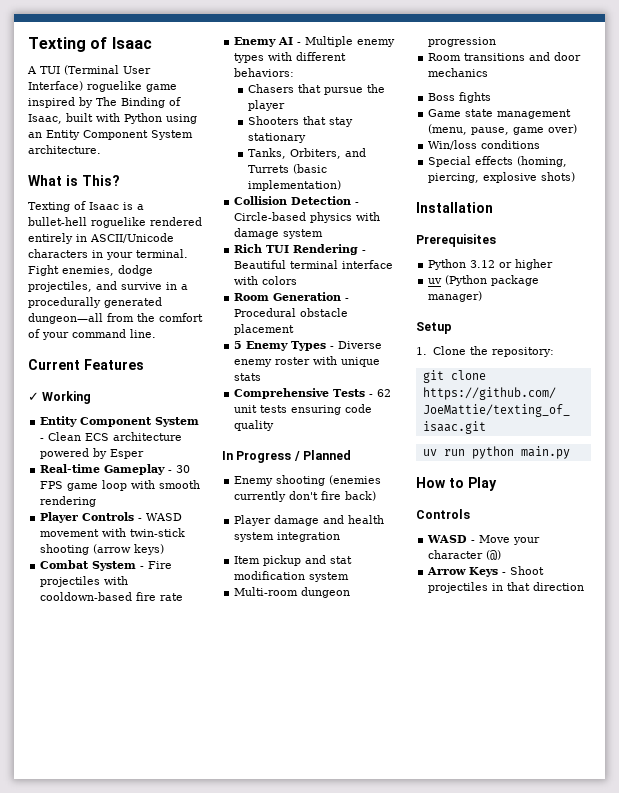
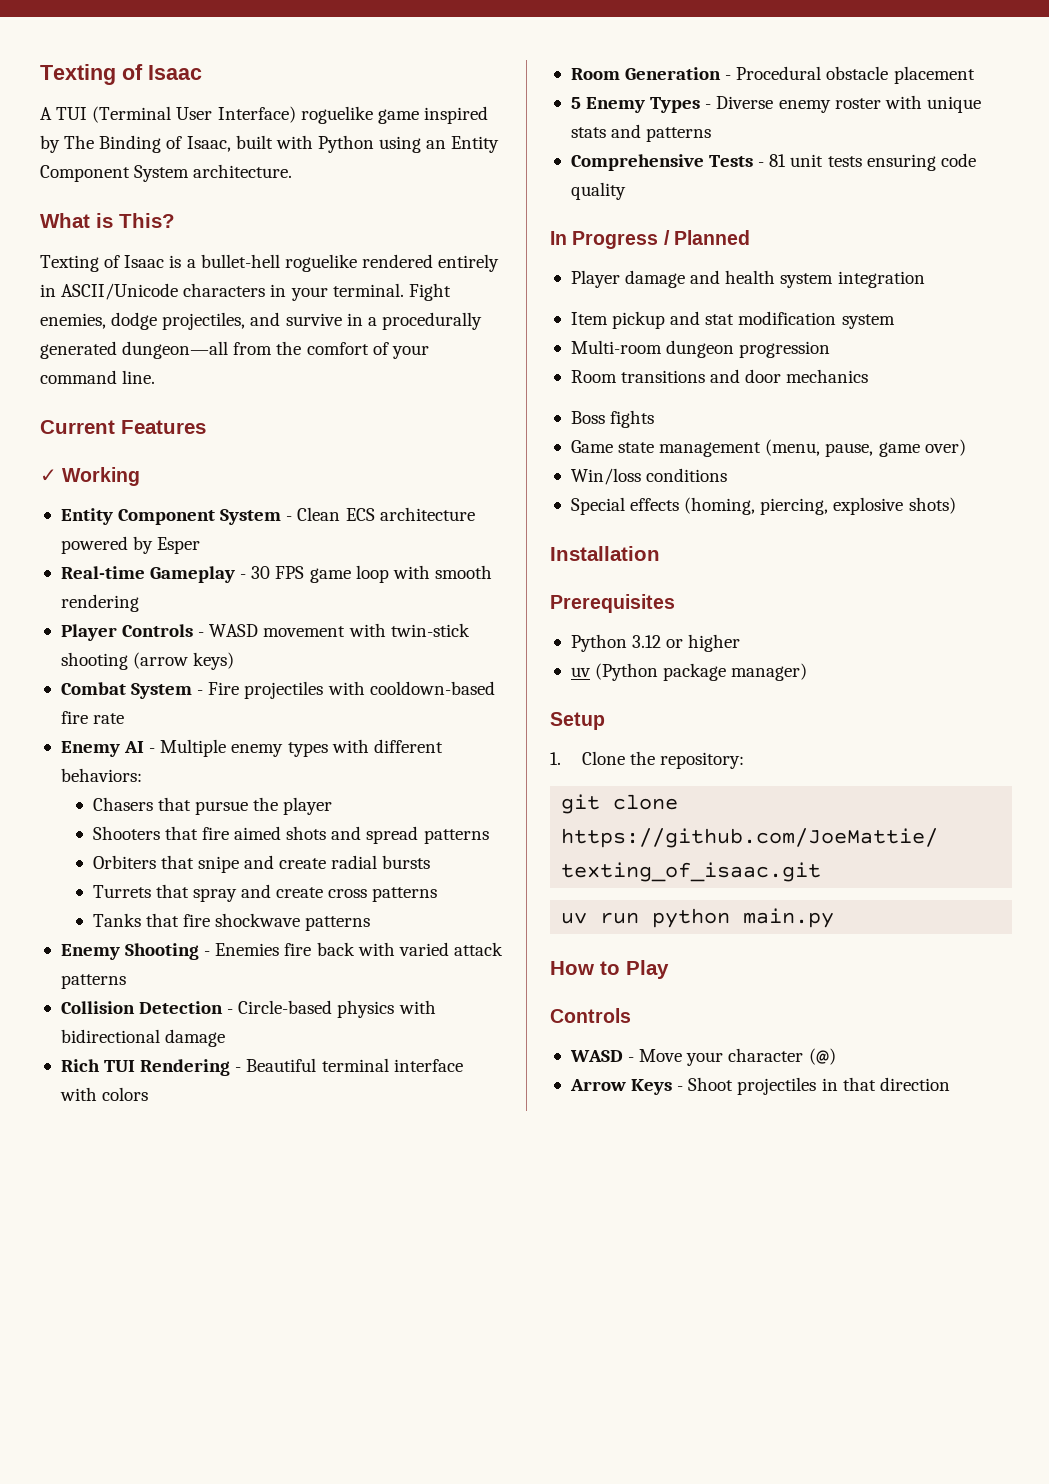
[328,117,353,127] [247,133,306,143] [247,148,366,159] [247,164,327,174] [247,180,341,191] stay stationary // Tanks, Orbiters, and Turrets (basic implementation) -> [201,826,489,844] [92,855,431,873] [92,884,438,902] [92,913,371,931] [60,942,503,960] [60,974,126,989] fire aimed shots and spread patterns // Orbiters that snipe and create radial bursts // Turrets that spray and create cross patterns // Tanks that fire shockwave patterns // Enemy Shooting - Enemies fire back with varied attack patterns
[234,228,324,239] damage system -> [60,1029,226,1047] bidirectional damage
(262, 377) none -> [611,124,712,142] and patterns
[377,389,392,397] 62 -> [769,154,787,167] 81
[234,475,382,486] [234,491,377,502] // Enemy shooting (enemies currently don't fire back) -> (750, 237) none

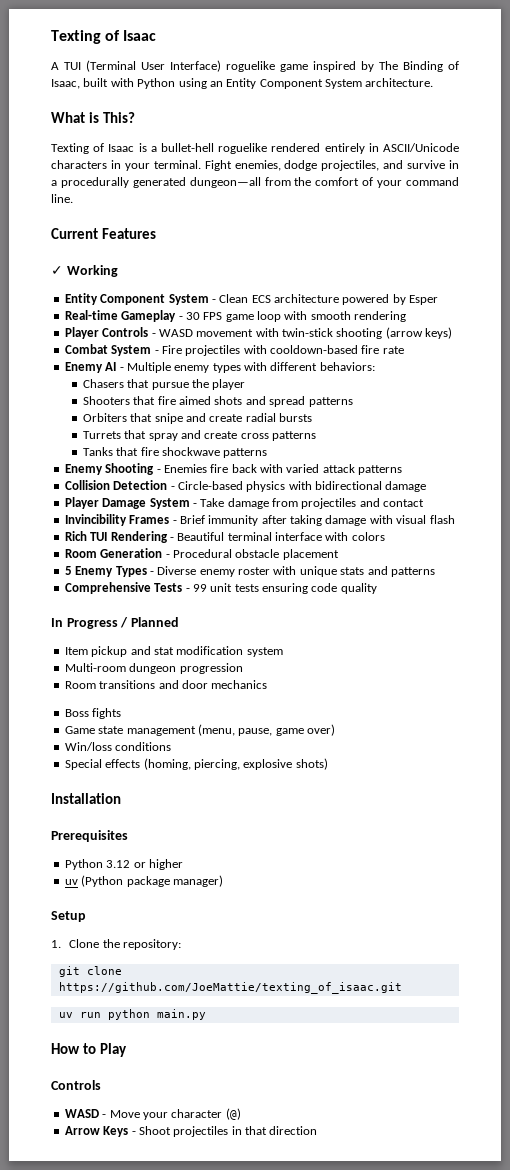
(226, 1038) none -> [64,497,425,509] [64,514,455,526] // Player Damage System - Take damage from projectiles and contact // Invincibility Frames - Brief immunity after taking damage with visual flash
[769,154,787,167] 81 -> [192,584,207,592] 99
[570,270,925,288] // Player damage and health system integration -> (179, 622) none

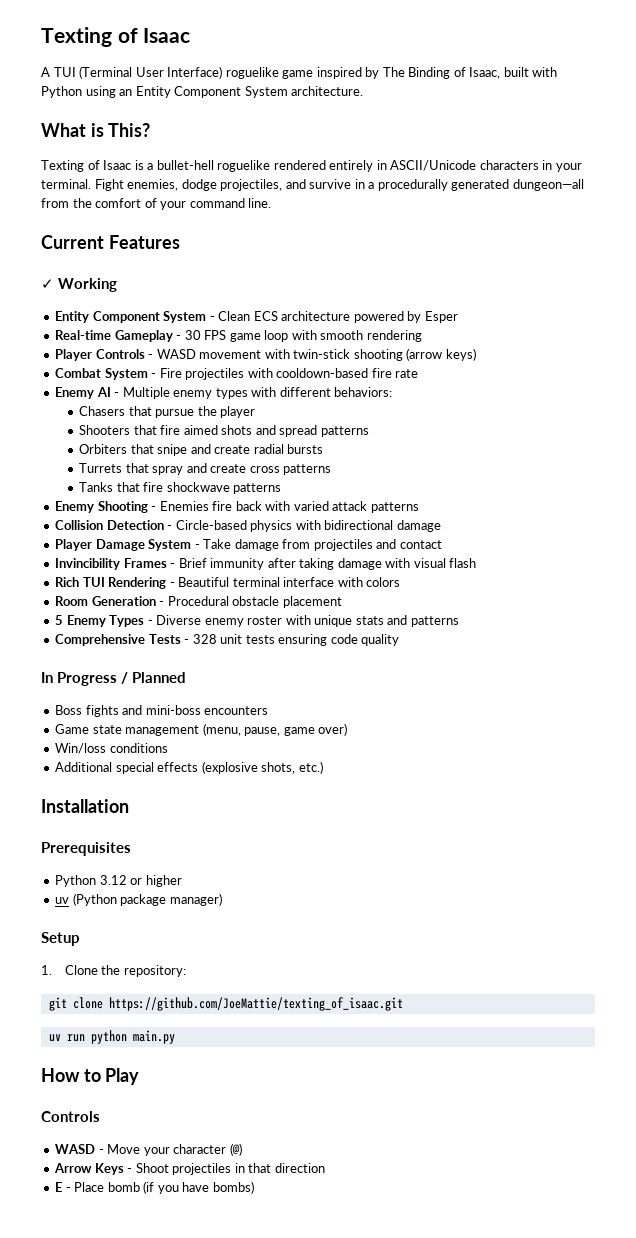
[192,584,207,592] 99 -> [192,634,217,644] 328
[64,646,283,657] [64,663,243,674] [64,680,268,689] // Item pickup and stat modification system // Multi-room dungeon progression // Room transitions and door mechanics -> (187, 677) none
(122, 713) none -> [122,705,269,715] and mini-boss encounters
[64,758,328,770] Special effects (homing, piercing, explosive shots) -> [55,761,323,774] Additional special effects (explosive shots, etc.)
(318, 1130) none -> [55,1181,254,1194] // E - Place bomb (if you have bombs)

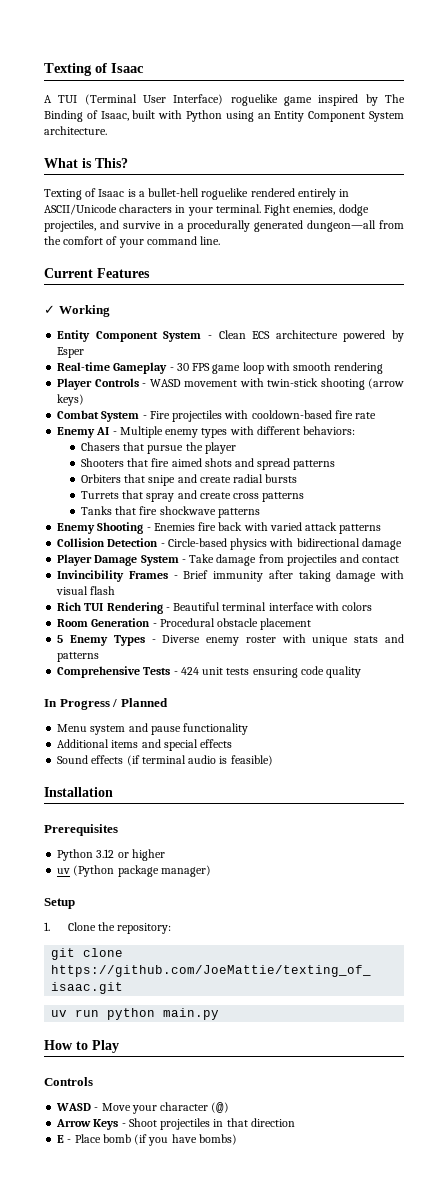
[192,634,217,644] 328 -> [180,667,199,675] 424
[55,705,269,717] [55,723,348,736] [55,743,168,754] Boss fights and mini-boss encounters // Game state management (menu, pause, game over) // Win/loss conditions -> [57,723,249,735] Menu system and pause functionality
(113, 767) none -> [111,739,161,748] items and
[201,761,323,774] (explosive shots, etc.) -> [57,755,273,766] // Sound effects (if terminal audio is feasible)

